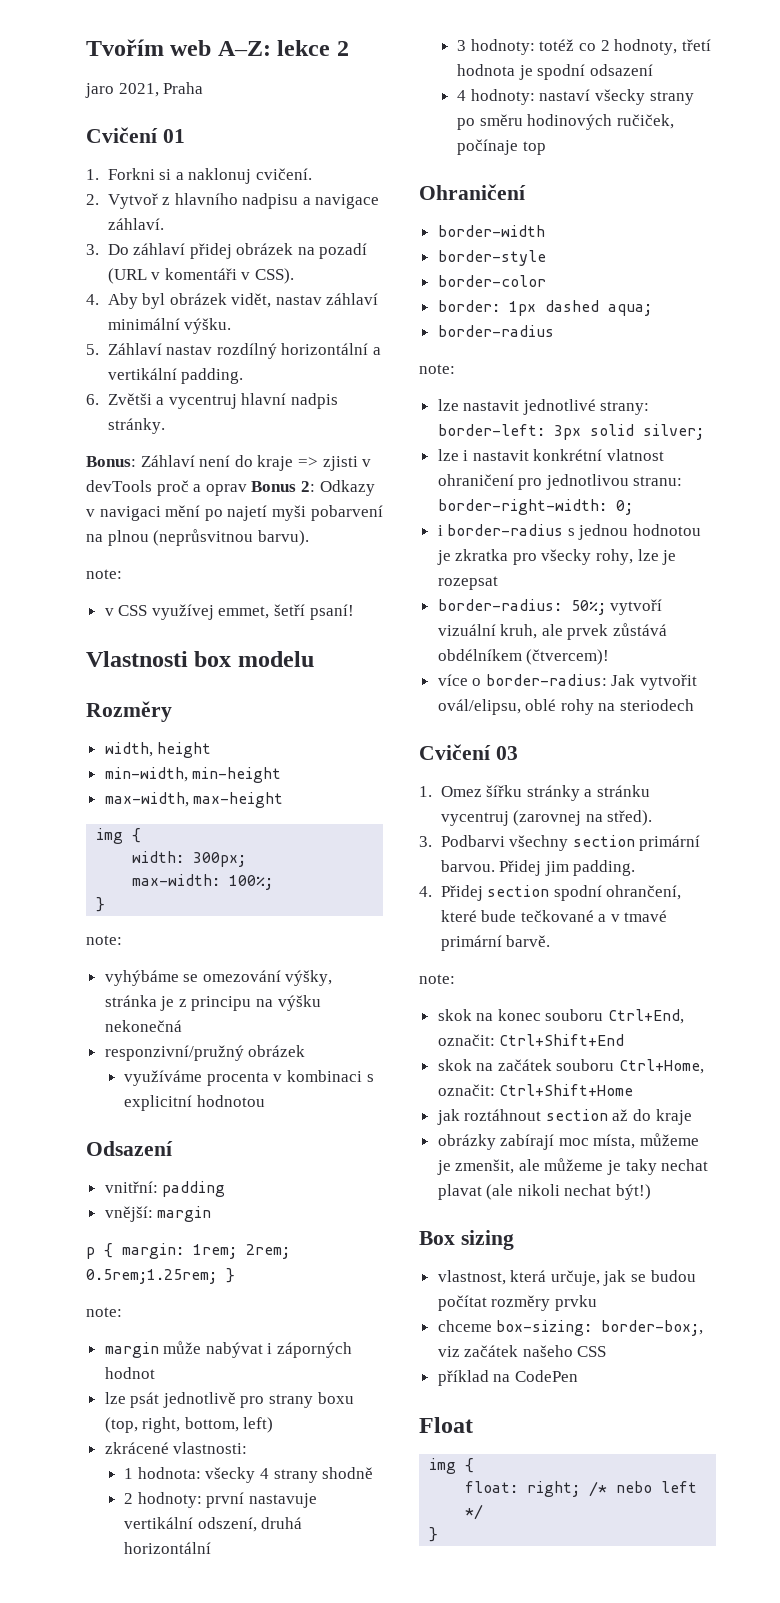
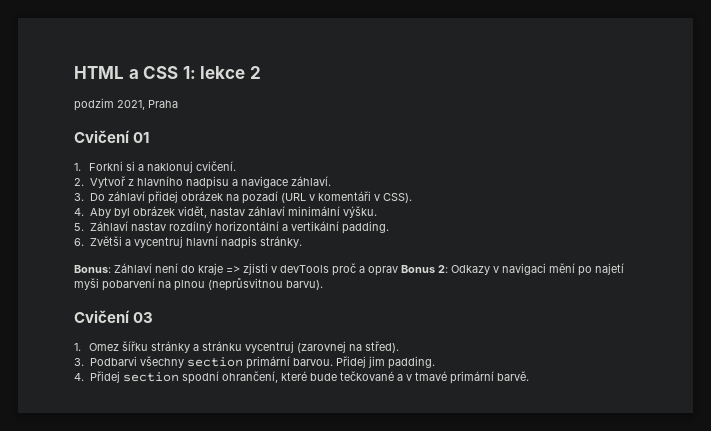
[86,39,271,56] Tvořím web A–Z: -> [74,66,196,79] HTML a CSS 1:
[85,83,114,98] jaro -> [74,98,114,111] podzim
[86,569,122,579] [104,604,354,620] [86,651,314,667] [86,701,172,722] [104,742,212,758] [104,767,282,783] [104,792,284,808] [96,828,142,844] [132,851,247,867] [132,874,274,890] [96,897,106,912] [86,935,122,945] [104,970,333,986] [104,995,321,1011] [104,1020,182,1032] [104,1045,306,1061] [124,1070,374,1086] [124,1095,265,1111] [86,1141,173,1156] [104,1181,226,1197] [104,1206,212,1222] [86,1243,290,1259] [86,1268,235,1284] [86,1307,122,1317] [104,1341,353,1358] [104,1367,155,1379] [104,1392,354,1408] [104,1417,274,1433] [104,1442,248,1454] [124,1467,374,1483] [124,1492,317,1508] [124,1517,303,1532] [124,1542,212,1554] [457,39,711,55] [457,64,653,80] [457,89,694,105] [457,114,674,130] [457,139,546,155] [419,184,526,200] [437,225,545,237] [437,250,546,266] [437,275,546,287] [437,300,652,316] [437,325,554,337] [419,364,455,374] [437,399,650,415] [437,424,704,440] [437,449,665,461] [437,474,683,490] [437,499,633,515] [437,524,702,540] [436,549,677,565] [437,576,498,590] [437,599,663,615] [437,623,668,640] [437,649,610,665] [437,674,698,690] [437,699,695,715] // note: // v CSS využívej emmet, šetří psaní! // Vlastnosti box modelu // Rozměry // width, height // min-width, min-height // max-width, max-height // img { // width: 300px; // max-width: 100%; // } // note: // vyhýbáme se omezování výšky, stránka je z principu na výšku nekonečná // responzivní/pružný obrázek // využíváme procenta v kombinaci s explicitní hodnotou // Odsazení // vnitřní: padding // vnější: margin // p { margin: 1rem; 2rem; 0.5rem;1.25rem; } // note: // margin může nabývat i záporných hodnot // lze psát jednotlivě pro strany boxu (top, right, bottom, left) // zkrácené vlastnosti: // 1 hodnota: všecky 4 strany shodně // 2 hodnoty: první nastavuje vertikální odszení, druhá horizontální // 3 hodnoty: totéž co 2 hodnoty, třetí hodnota je spodní odsazení // 4 hodnoty: nastaví všecky strany po směru hodinových ručiček, počínaje top // Ohraničení // border-width // border-style // border-color // border: 1px dashed aqua; // border-radius // note: // lze nastavit jednotlivé strany: border-left: 3px solid silver; // lze i nastavit konkrétní vlatnost ohraničení pro jednotlivou stranu: border-right-width: 0; // i border-radius s jednou hodnotou je zkratka pro všecky rohy, lze je rozepsat // border-radius: 50%; vytvoří vizuální kruh, ale prvek zůstává obdélníkem (čtvercem)! // více o border-radius: Jak vytvořit ovál/elipsu, oblé rohy na steriodech -> (323, 285) none
[419,974,455,984] [437,1009,685,1024] [437,1034,625,1046] [437,1059,705,1074] [437,1084,634,1096] [436,1109,692,1125] [437,1133,700,1150] [436,1158,709,1175] [437,1184,652,1200] [419,1230,514,1250] [437,1270,696,1286] [437,1295,597,1311] [437,1320,704,1336] [437,1345,607,1357] [437,1370,578,1386] [419,1417,473,1433] [429,1458,475,1474] [465,1481,698,1497] [465,1504,484,1520] [429,1527,439,1542] // note: // skok na konec souboru Ctrl+End, označit: Ctrl+Shift+End // skok na začátek souboru Ctrl+Home, označit: Ctrl+Shift+Home // jak roztáhnout section až do kraje // obrázky zabírají moc místa, můžeme je zmenšit, ale můžeme je taky nechat plavat (ale nikoli nechat být!) // Box sizing // vlastnost, která určuje, jak se budou počítat rozměry prvku // chceme box-sizing: border-box;, viz začátek našeho CSS // příklad na CodePen // Float // img { // float: right; /* nebo left */ // } -> (529, 376) none

